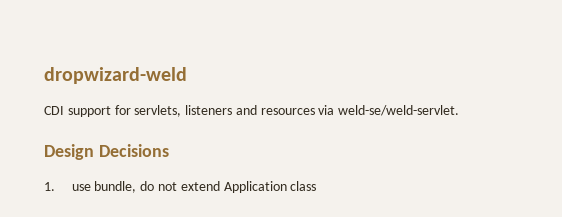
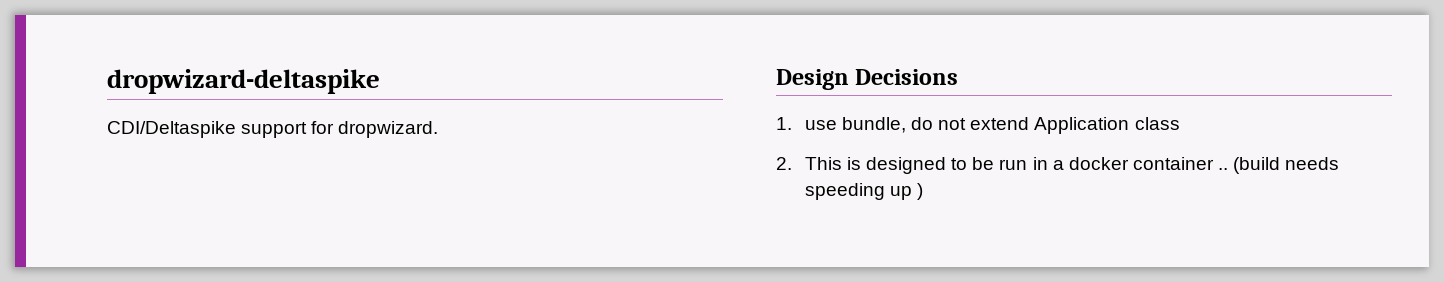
[44,67,187,84] [44,105,460,117] dropwizard-weld // CDI support for servlets, listeners and resources via weld-se/weld-servlet. -> [107,69,380,94] [107,121,439,138] dropwizard-deltaspike // CDI/Deltaspike support for dropwizard.
(317, 186) none -> [776,157,1340,174] [804,183,923,200] // 2. This is designed to be run in a docker container .. (build needs speeding up )

